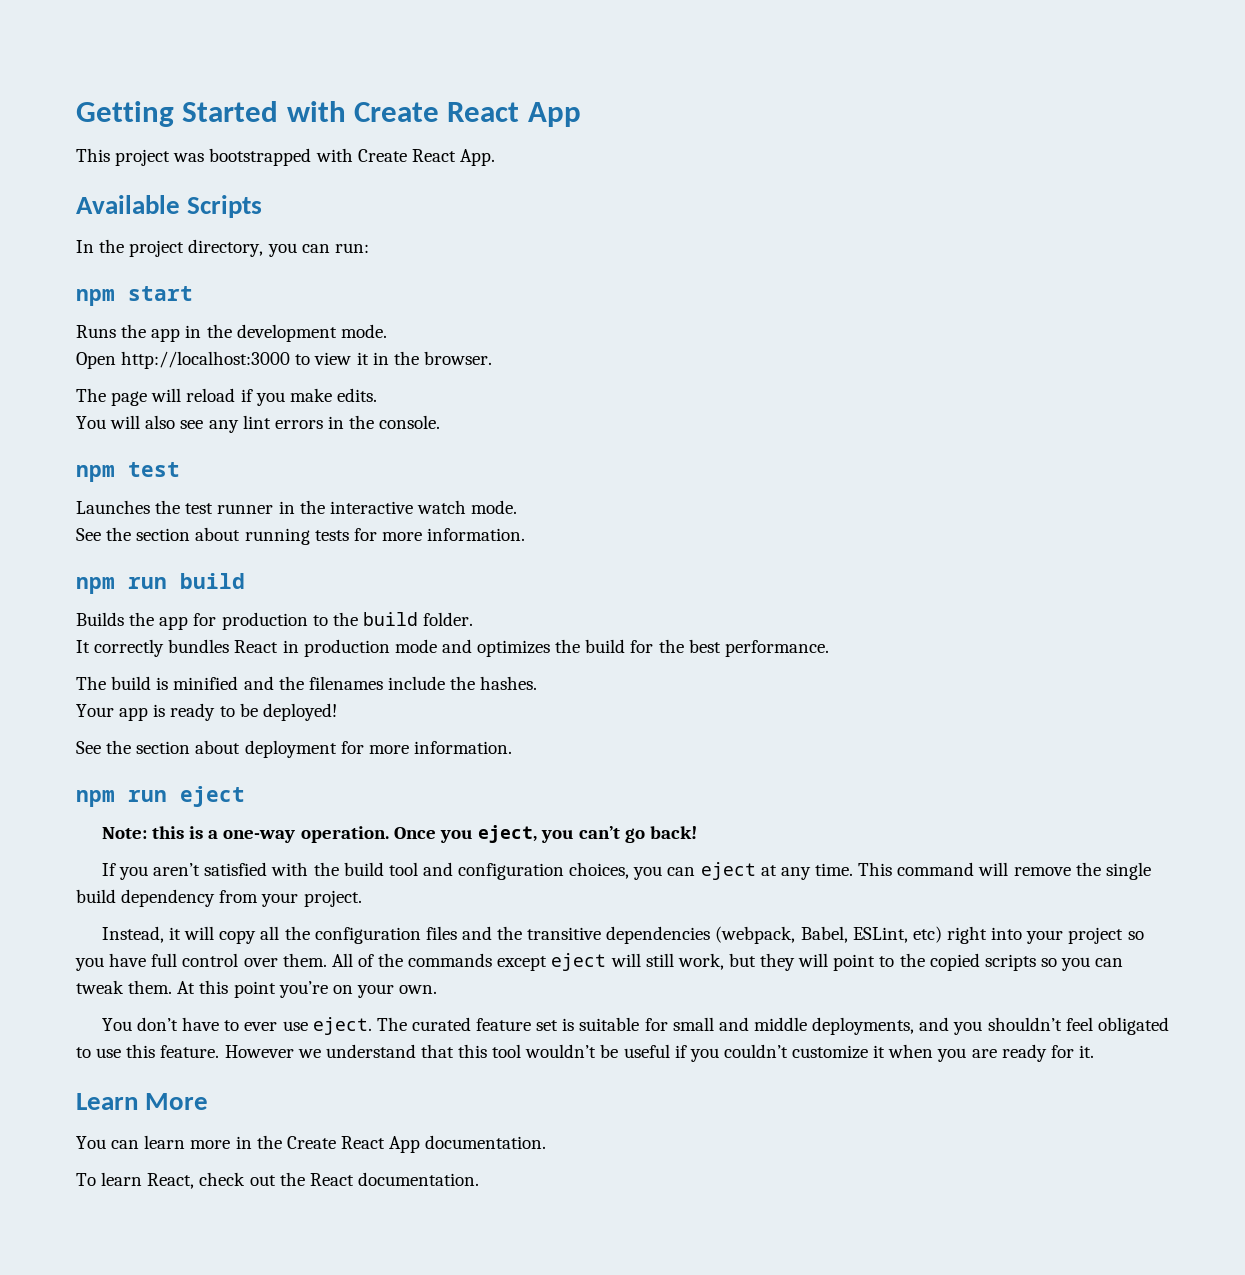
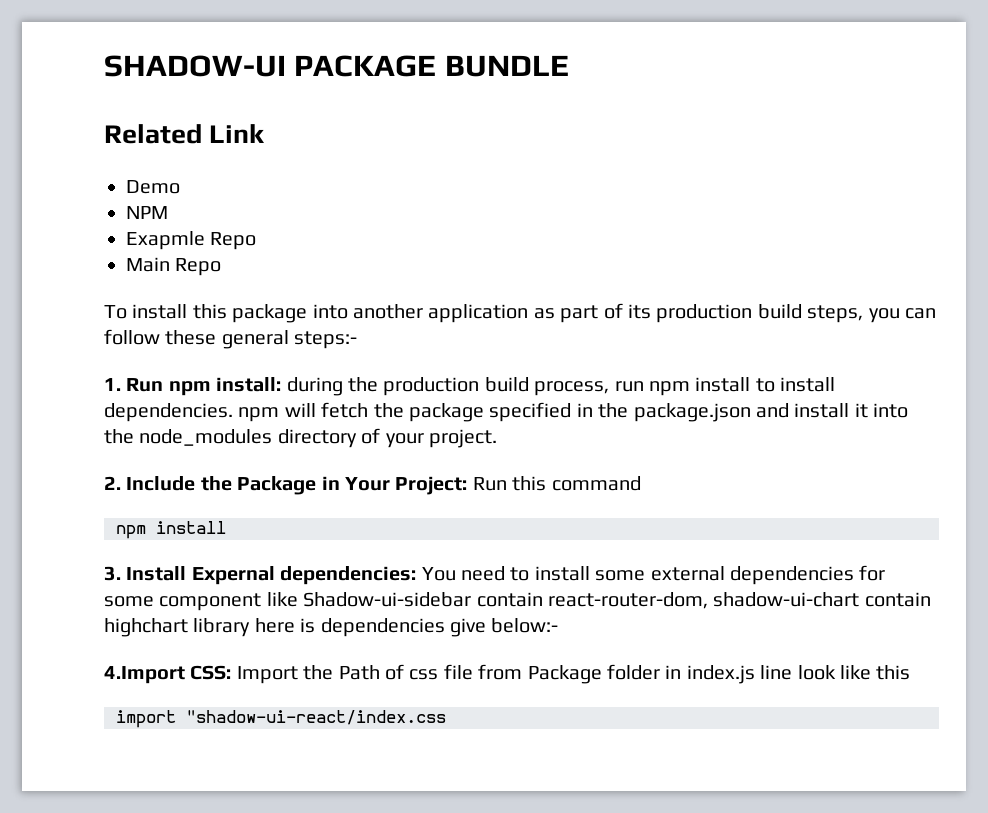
[76,101,581,127] [76,148,495,166] [76,195,263,218] [76,239,369,257] [76,286,193,306] [76,324,387,342] [76,351,492,369] [76,388,377,406] [76,415,441,433] [76,462,180,482] [76,500,518,514] [76,527,526,545] [76,573,245,594] [76,612,474,630] [76,639,829,657] [76,676,538,690] [76,703,337,721] [76,740,512,758] [76,786,245,807] [101,825,698,843] [101,862,1151,880] [76,889,362,907] [101,926,1144,944] [75,953,1124,971] [76,980,438,998] [101,1017,1169,1035] [76,1044,1094,1062] [76,1093,209,1110] [76,1135,547,1153] [76,1172,479,1189] Getting Started with Create React App // This project was bootstrapped with Create React App. // Available Scripts // In the project directory, you can run: // npm start // Runs the app in the development mode. // Open http://localhost:3000 to view it in the browser. // The page will reload if you make edits. // You will also see any lint errors in the console. // npm test // Launches the test runner in the interactive watch mode. // See the section about running tests for more information. // npm run build // Builds the app for production to the build folder. // It correctly bundles React in production mode and optimizes the build for the best performance. // The build is minified and the filenames include the hashes. // Your app is ready to be deployed! // See the section about deployment for more information. // npm run eject // Note: this is a one-way operation. Once you eject, you can’t go back! // If you aren’t satisfied with the build tool and configuration choices, you can eject at any time. This command will remove the single build dependency from your project. // Instead, it will copy all the configuration files and the transitive dependencies (webpack, Babel, ESLint, etc) right into your project so you have full control over them. All of the commands except eject will still work, but they will point to the copied scripts so you can tweak them. At this point you’re on your own. // You don’t have to ever use eject. The curated feature set is suitable for small and middle deployments, and you shouldn’t feel obligated to use this feature. However we understand that this tool wouldn’t be useful if you couldn’t customize it when you are ready for it. // Learn More // You can learn more in the Create React App documentation. // To learn React, check out the React documentation. -> [104,55,569,77] [104,124,265,144] [126,180,180,194] [126,206,168,219] [126,231,257,250] [126,257,222,276] [104,303,936,323] [104,329,358,349] [104,377,836,396] [104,402,909,422] [104,428,497,448] [104,476,641,495] [116,521,226,539] [104,565,886,585] [104,592,931,611] [104,618,559,637] [104,664,911,684] [116,710,446,728] SHADOW-UI PACKAGE BUNDLE // Related Link // Demo // NPM // Exapmle Repo // Main Repo // To install this package into another application as part of its production build steps, you can follow these general steps:- // 1. Run npm install: during the production build process, run npm install to install dependencies. npm will fetch the package specified in the package.json and install it into the node_modules directory of your project. // 2. Include the Package in Your Project: Run this command // npm install // 3. Install Expernal dependencies: You need to install some external dependencies for some component like Shadow-ui-sidebar contain react-router-dom, shadow-ui-chart contain highchart library here is dependencies give below:- // 4.Import CSS: Import the Path of css file from Package folder in index.js line look like this // import "shadow-ui-react/index.css

